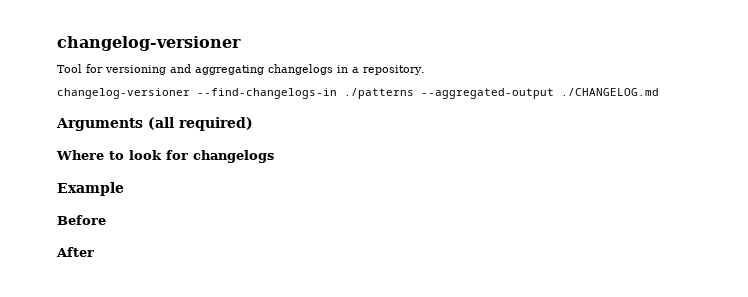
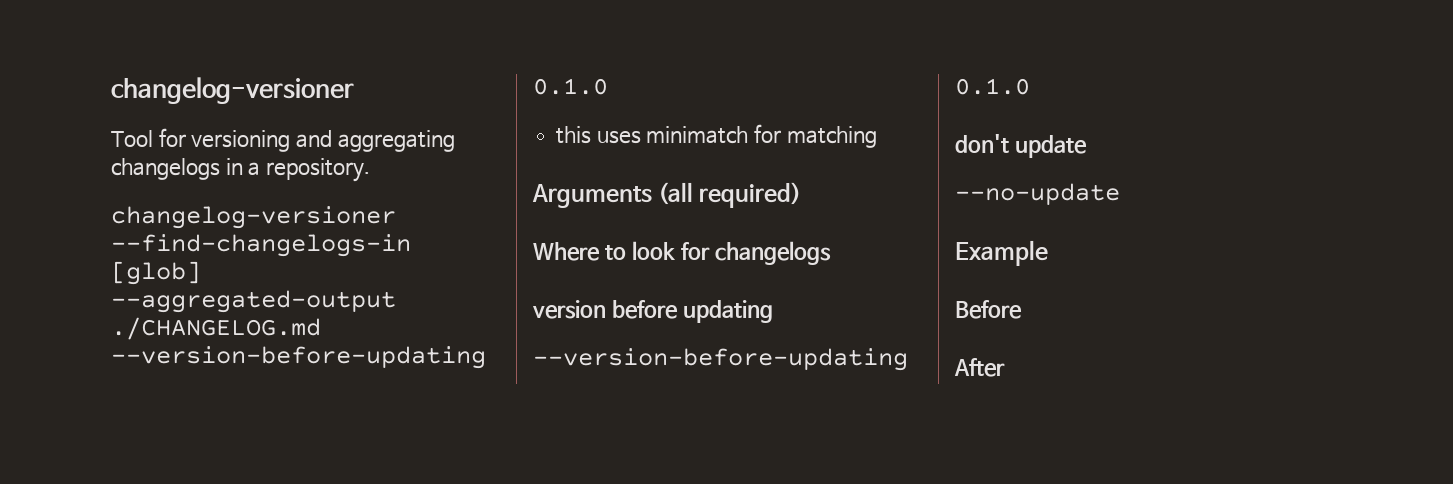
[344,88,414,99] ./patterns -> [111,261,201,285] [glob]
(659, 92) none -> [111,346,486,369] [533,78,608,95] [556,124,877,148] --version-before-updating 0.1.0 // this uses minimatch for matching
(274, 156) none -> [532,300,773,323] [533,348,908,371] [955,78,1030,95] [955,134,1087,158] [955,183,1120,205] // version before updating // --version-before-updating 0.1.0 // don't update // --no-update

